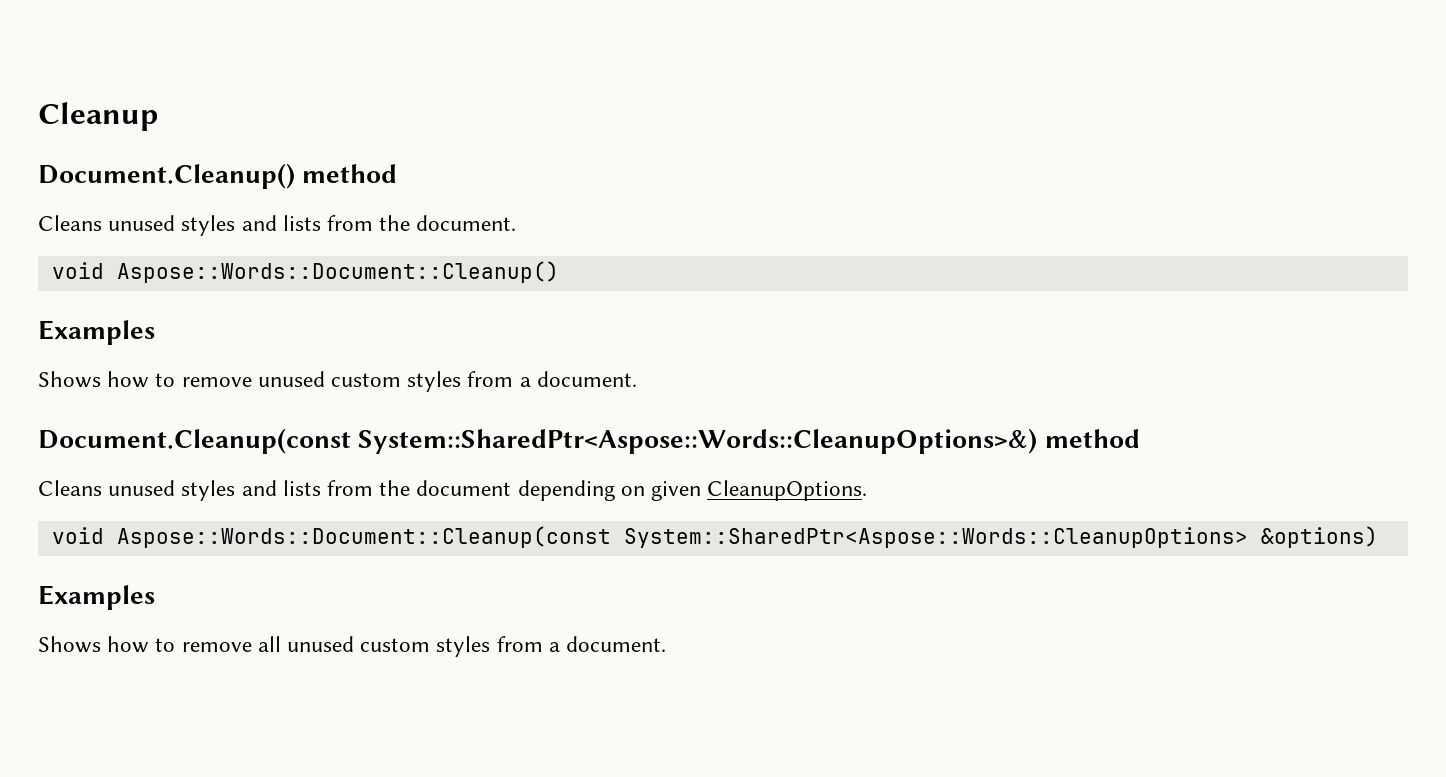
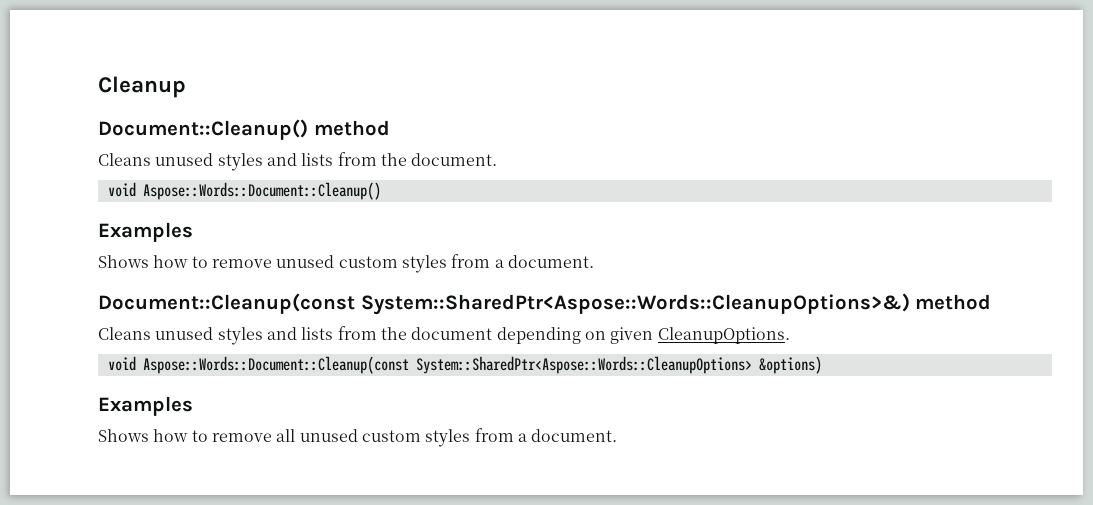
[38,163,295,189] Document.Cleanup() -> [98,119,308,140] Document::Cleanup()
[38,428,351,454] Document.Cleanup(const -> [98,293,355,314] Document::Cleanup(const

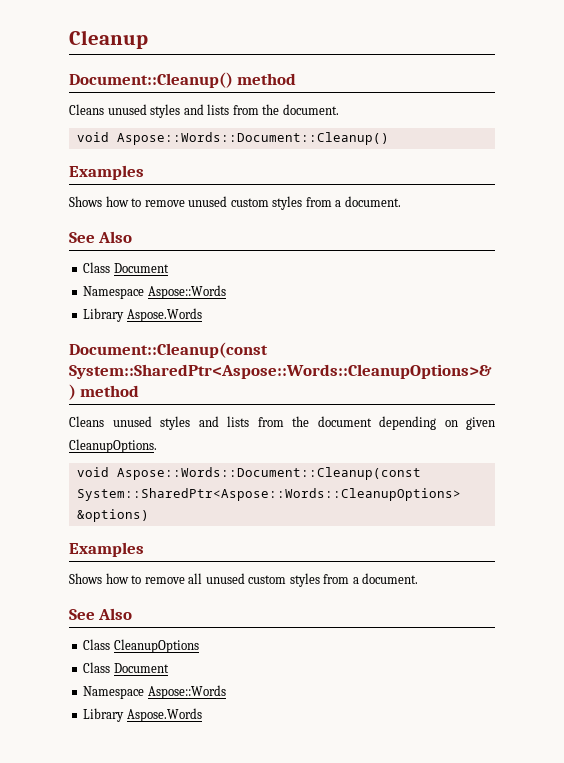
(594, 261) none -> [69,231,133,243] [83,262,169,273] [83,285,226,299] [83,308,202,322] // See Also // Class Document // Namespace Aspose::Words // Library Aspose.Words
(618, 435) none -> [69,608,133,620] [83,639,199,653] [83,662,169,673] [83,685,226,699] [83,708,202,722] // See Also // Class CleanupOptions // Class Document // Namespace Aspose::Words // Library Aspose.Words

